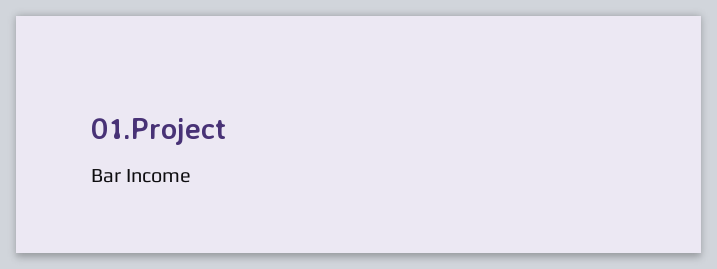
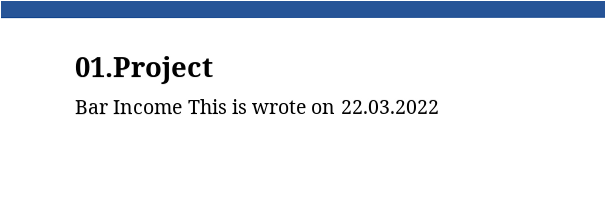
(192, 176) none -> [186,99,440,115] This is wrote on 22.03.2022

